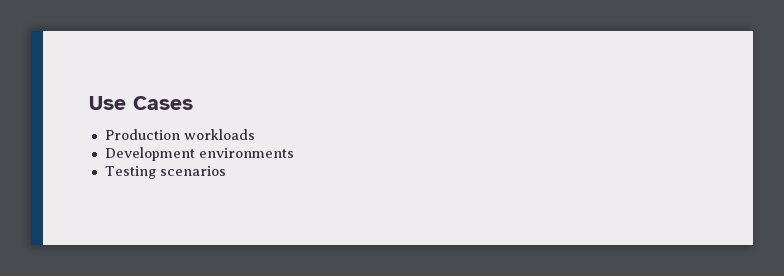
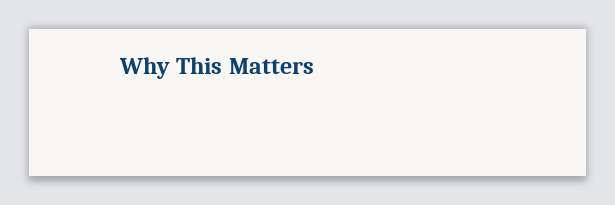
[89,96,193,110] [104,129,255,140] [104,147,294,161] [104,166,226,179] Use Cases // Production workloads // Development environments // Testing scenarios -> [119,57,314,79] Why This Matters

